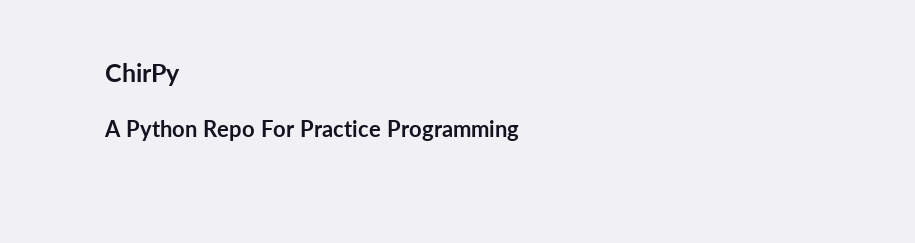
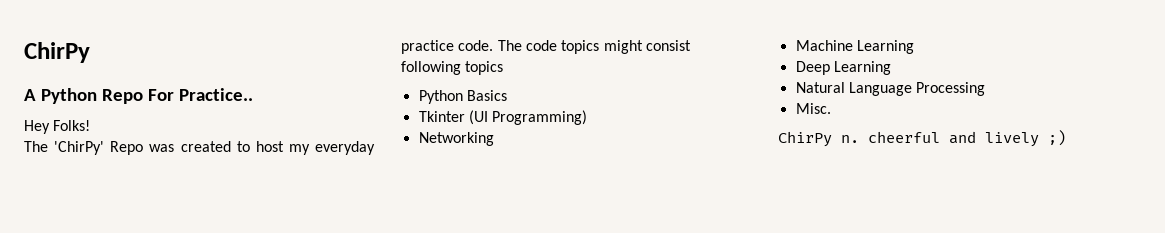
[299,120,519,141] Practice Programming -> [178,88,253,101] [24,120,91,134] [24,141,375,155] [401,40,691,54] [401,61,504,75] [418,90,507,104] [418,110,588,125] [418,132,494,146] [795,40,914,54] [795,61,891,75] [795,82,986,96] [795,103,831,114] [778,130,1066,147] Practice.. // Hey Folks! // The 'ChirPy' Repo was created to host my everyday practice code. The code topics might consist following topics // Python Basics // Tkinter (UI Programming) // Networking // Machine Learning // Deep Learning // Natural Language Processing // Misc. // ChirPy n. cheerful and lively ;)

